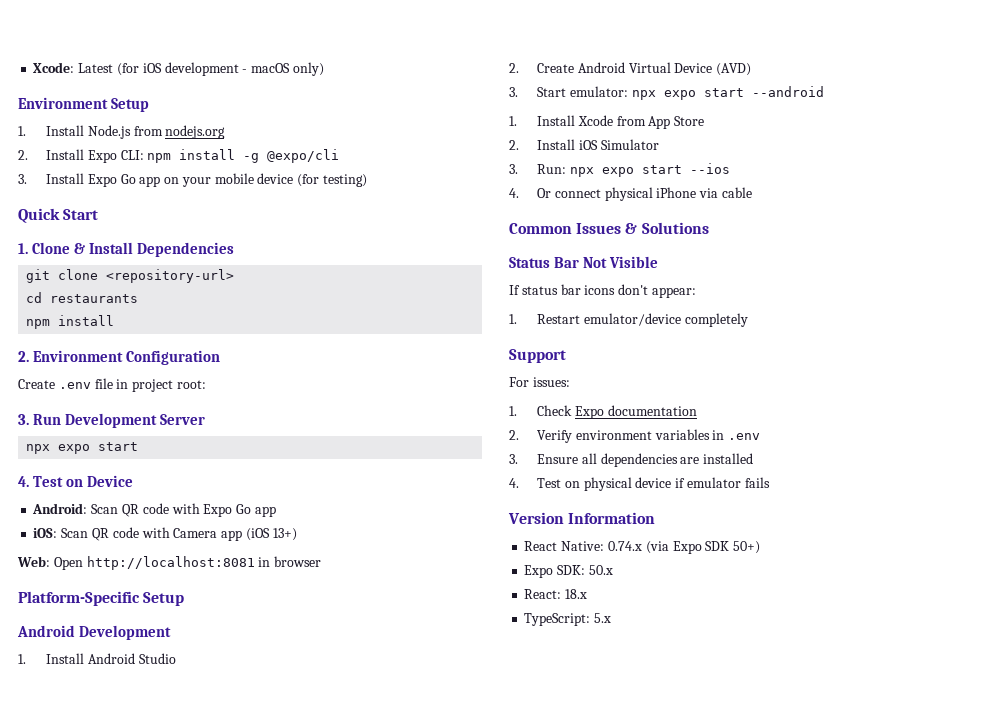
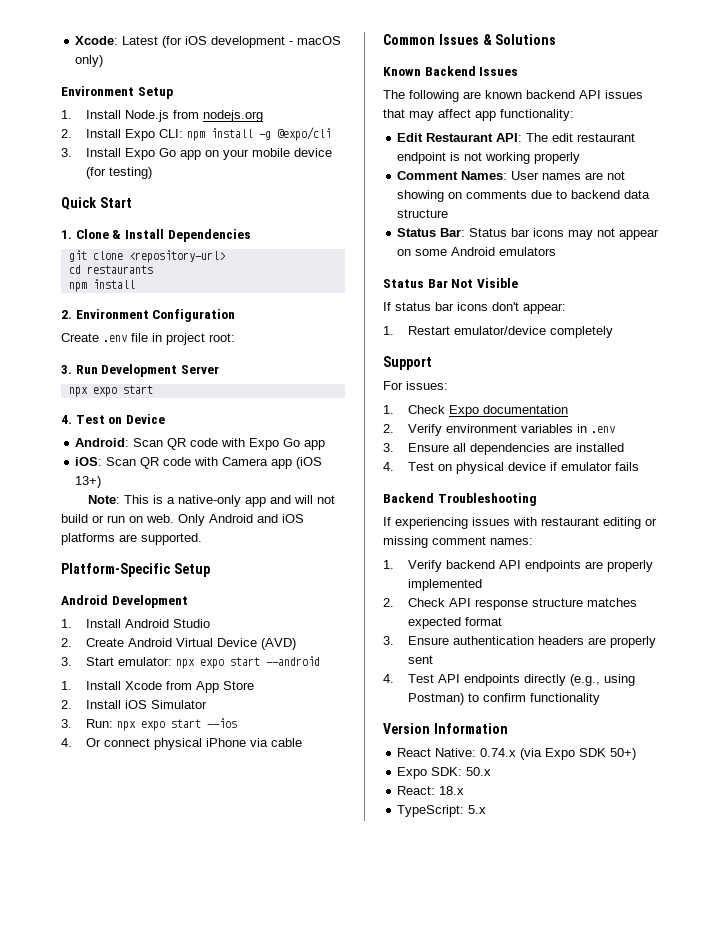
[17,556,322,570] Web: Open http://localhost:8081 in browser -> [88,495,336,507] [61,514,304,526] [61,533,202,545] Note: This is a native-only app and will not build or run on web. Only Android and iOS platforms are supported.
(709, 228) none -> [383,66,519,76] [383,90,643,102] [383,109,574,121] [397,133,636,142] [397,152,581,164] [397,171,626,180] [397,190,651,202] [397,209,449,218] [397,228,660,240] [397,247,557,256] // Known Backend Issues // The following are known backend API issues that may affect app functionality: // Edit Restaurant API: The edit restaurant endpoint is not working properly // Comment Names: User names are not showing on comments due to backend data structure // Status Bar: Status bar icons may not appear on some Android emulators
(770, 482) none -> [383,493,537,506] [383,517,657,529] [383,536,533,548] [383,560,653,572] [407,579,482,591] [383,598,637,610] [407,617,502,629] [383,636,656,648] [407,655,433,664] [383,674,635,686] [407,693,600,705] // Backend Troubleshooting // If experiencing issues with restaurant editing or missing comment names: // 1. Verify backend API endpoints are properly implemented // 2. Check API response structure matches expected format // 3. Ensure authentication headers are properly sent // 4. Test API endpoints directly (e.g., using Postman) to confirm functionality

